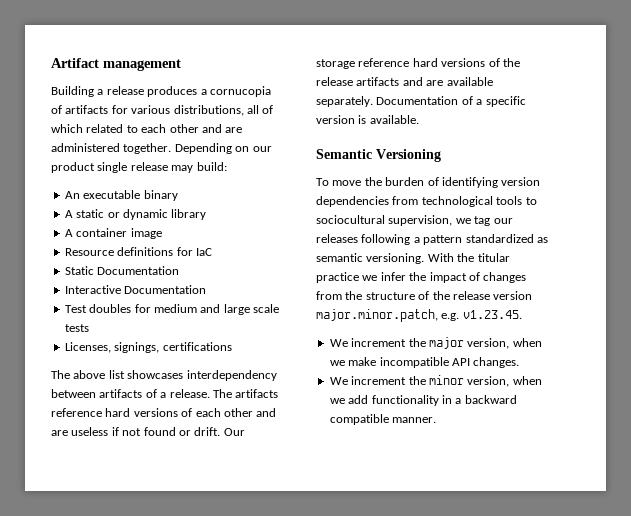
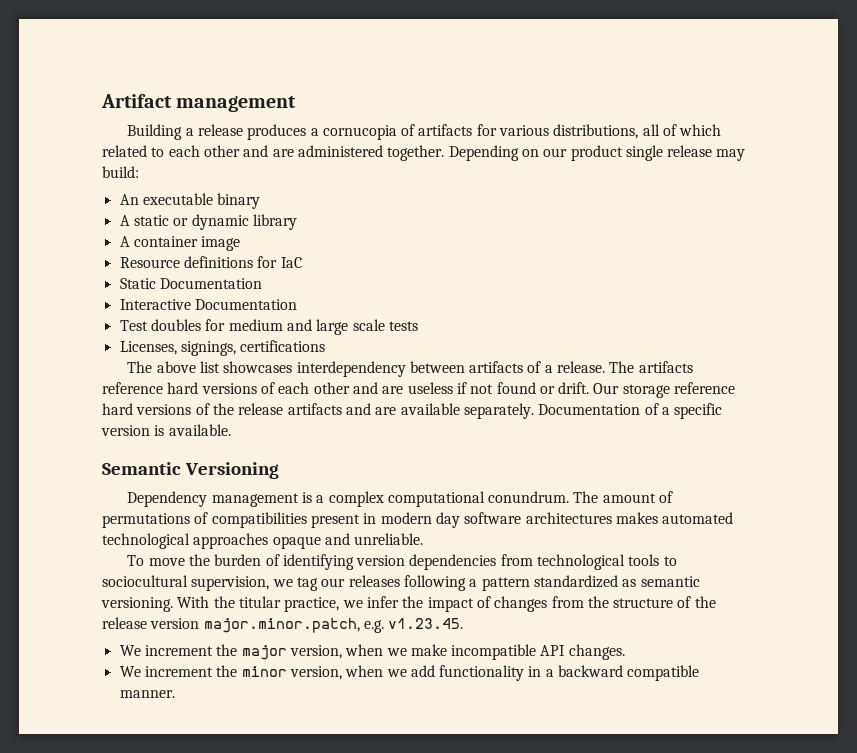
(441, 155) none -> [127,491,674,507] [102,512,734,528] [102,533,424,549] // Dependency management is a complex computational conundrum. The amount of permutations of compatibilities present in modern day software architectures makes automated technological approaches opaque and unreliable.
[316,272,359,283] practice -> [284,597,340,612] practice,

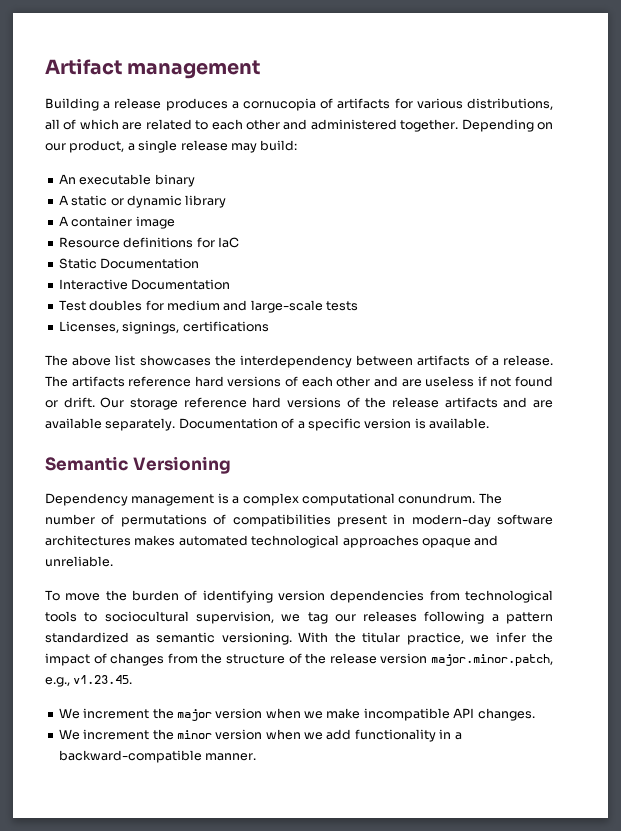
(722, 130) none -> [122,122,143,130] are
[272,149,294,157] are -> (308, 124) none
[570,145,623,161] product -> [69,140,135,153] product, a
[316,319,385,335] large scale -> [250,300,323,313] large-scale
(293, 367) none -> [214,355,236,366] the
[602,493,656,503] amount -> [45,514,95,525] number
[380,512,460,528] modern day -> [411,514,491,527] modern-day
[363,620,384,633] e.g. -> [45,677,70,687] e.g.,
[289,645,342,659] version, -> [215,708,263,719] version
[289,666,342,680] version, -> [215,729,263,740] version
[558,665,700,681] backward compatible -> [58,750,202,763] backward-compatible

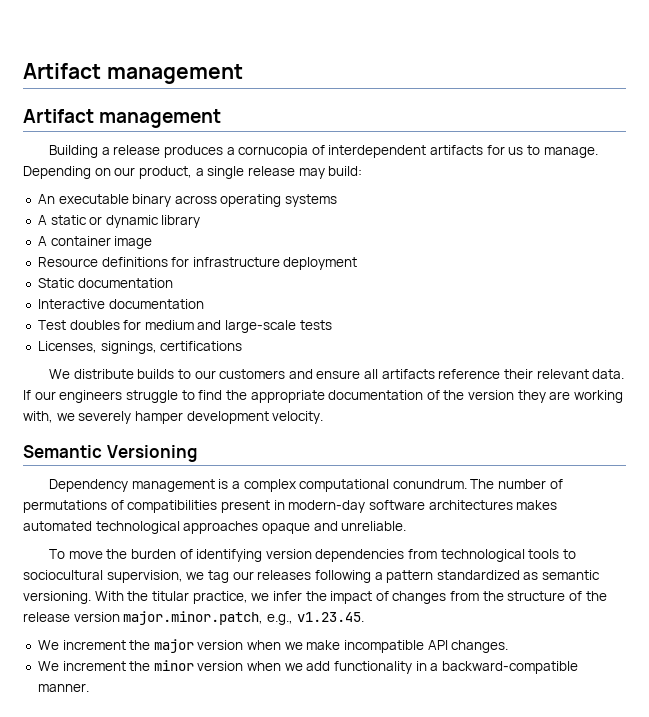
[45,59,261,79] Artifact management -> [23,63,243,84] [23,109,222,128] Artifact management // Artifact management
(334, 103) none -> [328,145,427,158] interdependent
[416,98,553,110] [45,119,459,132] various distributions, all of which are related to each other and administered together. -> [508,145,598,158] us to manage.
(195, 180) none -> [174,194,338,207] across operating systems
[217,237,239,248] IaC -> [192,257,358,270] infrastructure deployment
[100,258,200,269] Documentation -> [77,278,173,288] documentation
[131,279,231,290] Documentation -> [108,299,204,309] documentation
[45,355,553,368] [45,376,554,387] [45,397,554,410] [45,418,489,431] The above list showcases the interdependency between artifacts of a release. The artifacts reference hard versions of each other and are useless if not found or drift. Our storage reference hard versions of the release artifacts and are available separately. Documentation of a specific version is available. -> [48,369,625,379] [23,390,624,403] [23,411,324,424] We distribute builds to our customers and ensure all artifacts reference their relevant data. If our engineers struggle to find the appropriate documentation of the version they are working with, we severely hamper development velocity.

